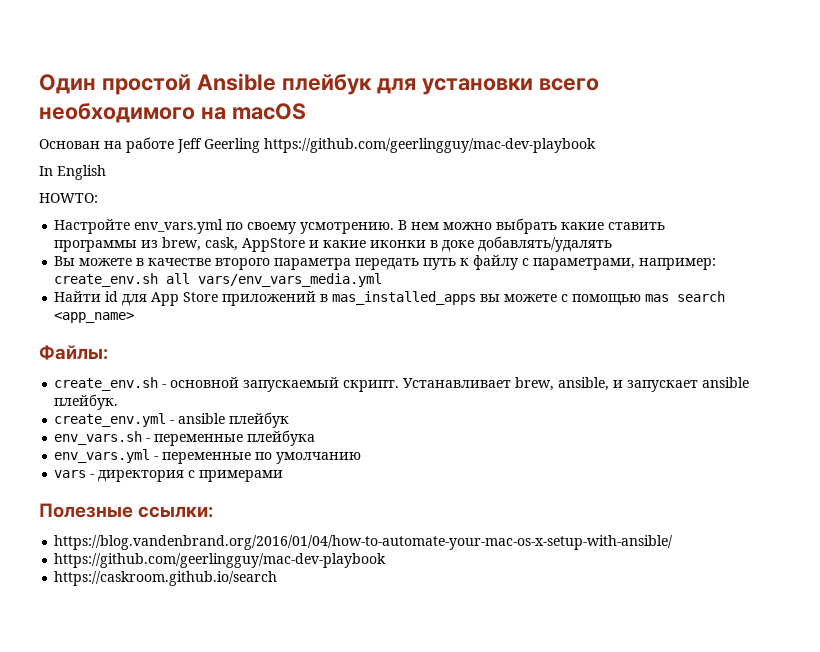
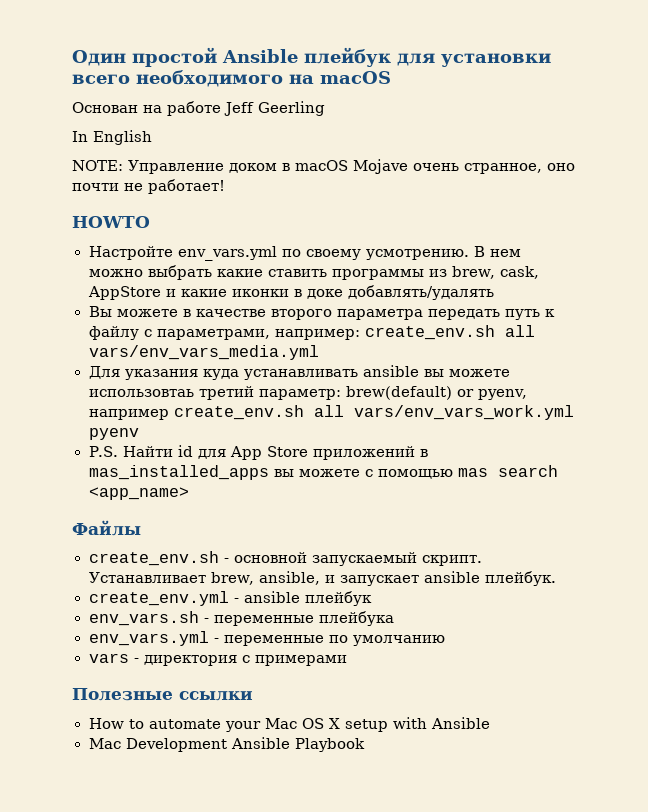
[264,138,596,153] https://github.com/geerlingguy/mac-dev-playbook -> (325, 108) none
[39,193,98,203] HOWTO: -> [72,159,575,174] [72,179,225,194] [72,216,150,228] NOTE: Управление доком в macOS Mojave очень странное, оно почти не работает! // HOWTO
(383, 280) none -> [88,365,510,380] [88,386,528,400] [88,405,574,420] [88,428,139,440] [88,446,119,457] Для указания куда устанавливать ansible вы можете использовтаь третий параметр: brew(default) or pyenv, например create_env.sh all vars/env_vars_work.yml pyenv // P.S.
[39,345,108,360] Файлы: -> [72,520,141,536] Файлы
[138,506,214,518] [54,535,674,550] [54,553,387,568] [54,571,278,586] ссылки: // https://blog.vandenbrand.org/2016/01/04/how-to-automate-your-mac-os-x-setup-with-ansible/ // https://github.com/geerlingguy/mac-dev-playbook // https://caskroom.github.io/search -> [179,691,253,701] [88,717,490,732] [88,737,365,752] ссылки // How to automate your Mac OS X setup with Ansible // Mac Development Ansible Playbook

